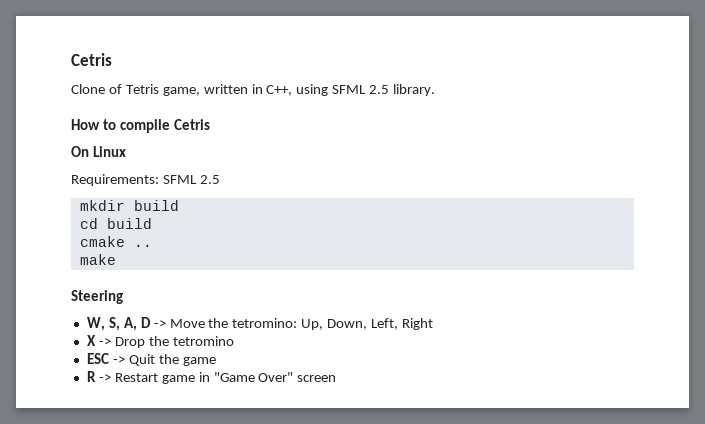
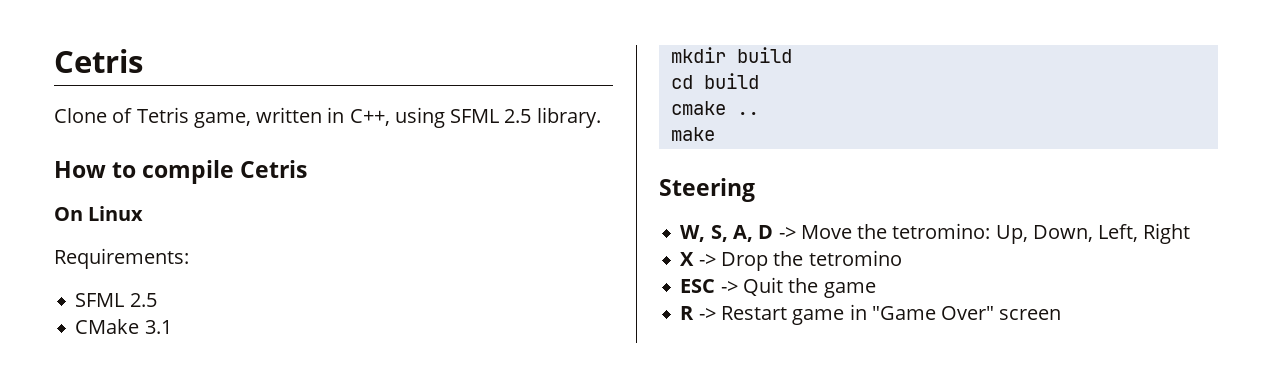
[162,175,220,184] SFML 2.5 -> [75,293,157,307] [75,319,172,334] // SFML 2.5 // CMake 3.1

